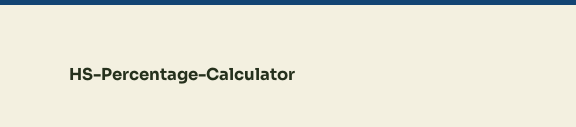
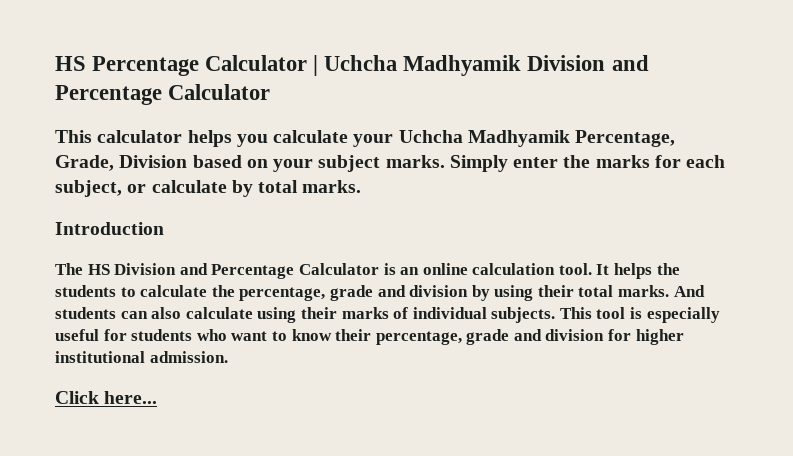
[69,67,295,84] HS-Percentage-Calculator -> [55,55,649,76] [55,84,271,105] [55,130,676,147] [55,155,726,172] [55,180,362,197] [55,222,164,235] [55,263,680,279] [55,285,705,301] [55,307,720,323] [55,329,684,345] [55,351,228,363] [55,391,158,404] HS Percentage Calculator | Uchcha Madhyamik Division and Percentage Calculator // This calculator helps you calculate your Uchcha Madhyamik Percentage, Grade, Division based on your subject marks. Simply enter the marks for each subject, or calculate by total marks. // Introduction // The HS Division and Percentage Calculator is an online calculation tool. It helps the students to calculate the percentage, grade and division by using their total marks. And students can also calculate using their marks of individual subjects. This tool is especially useful for students who want to know their percentage, grade and division for higher institutional admission. // Click here...

